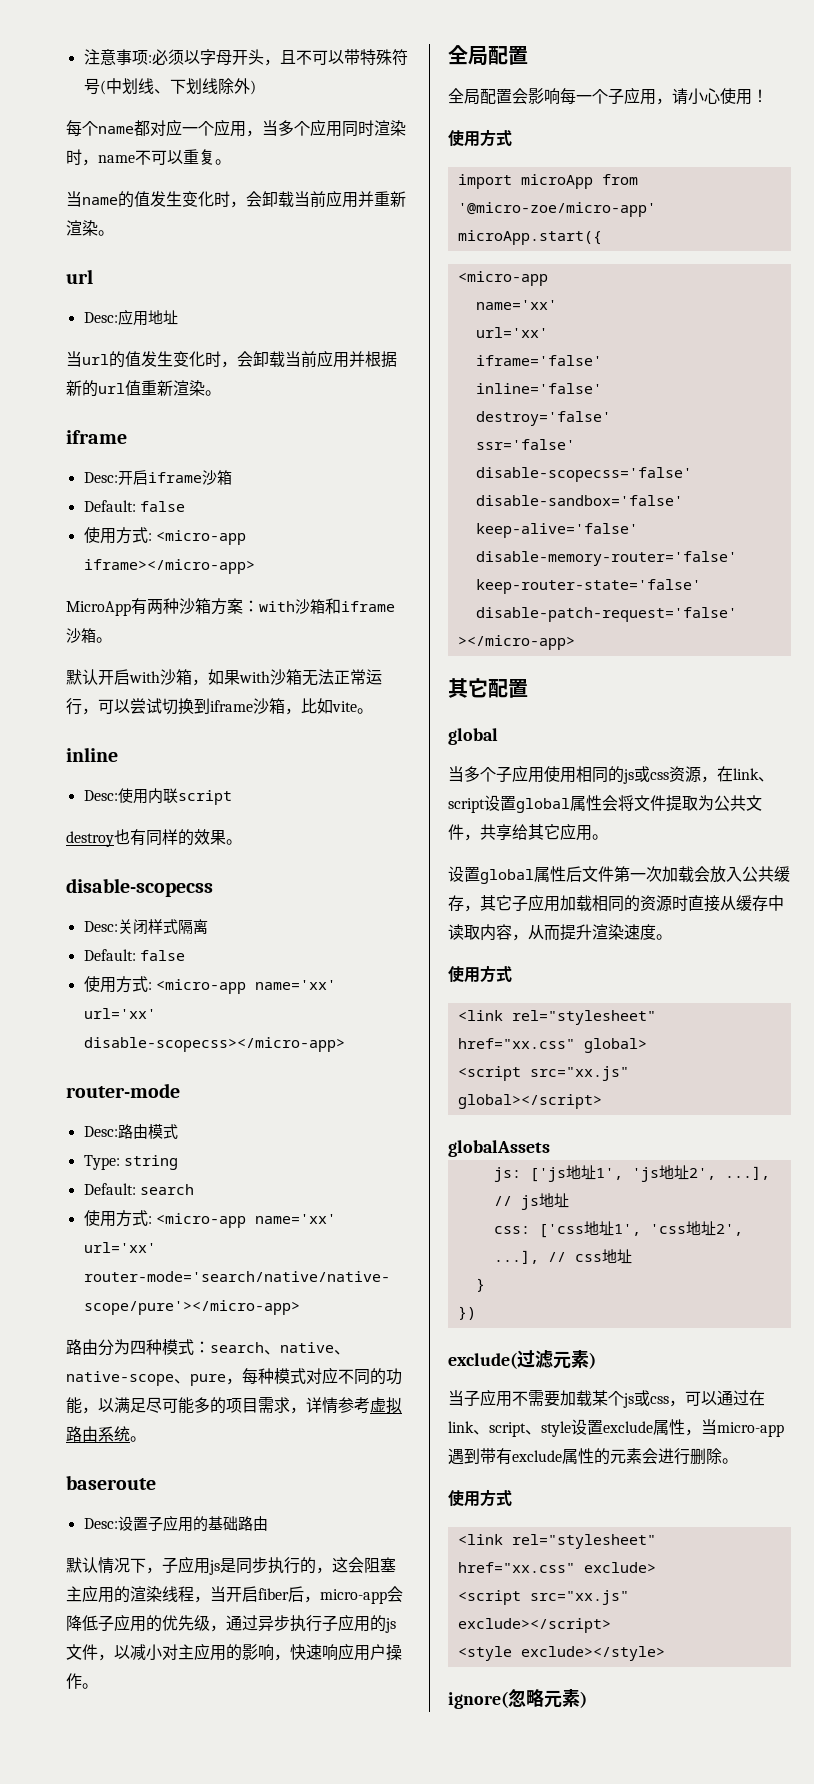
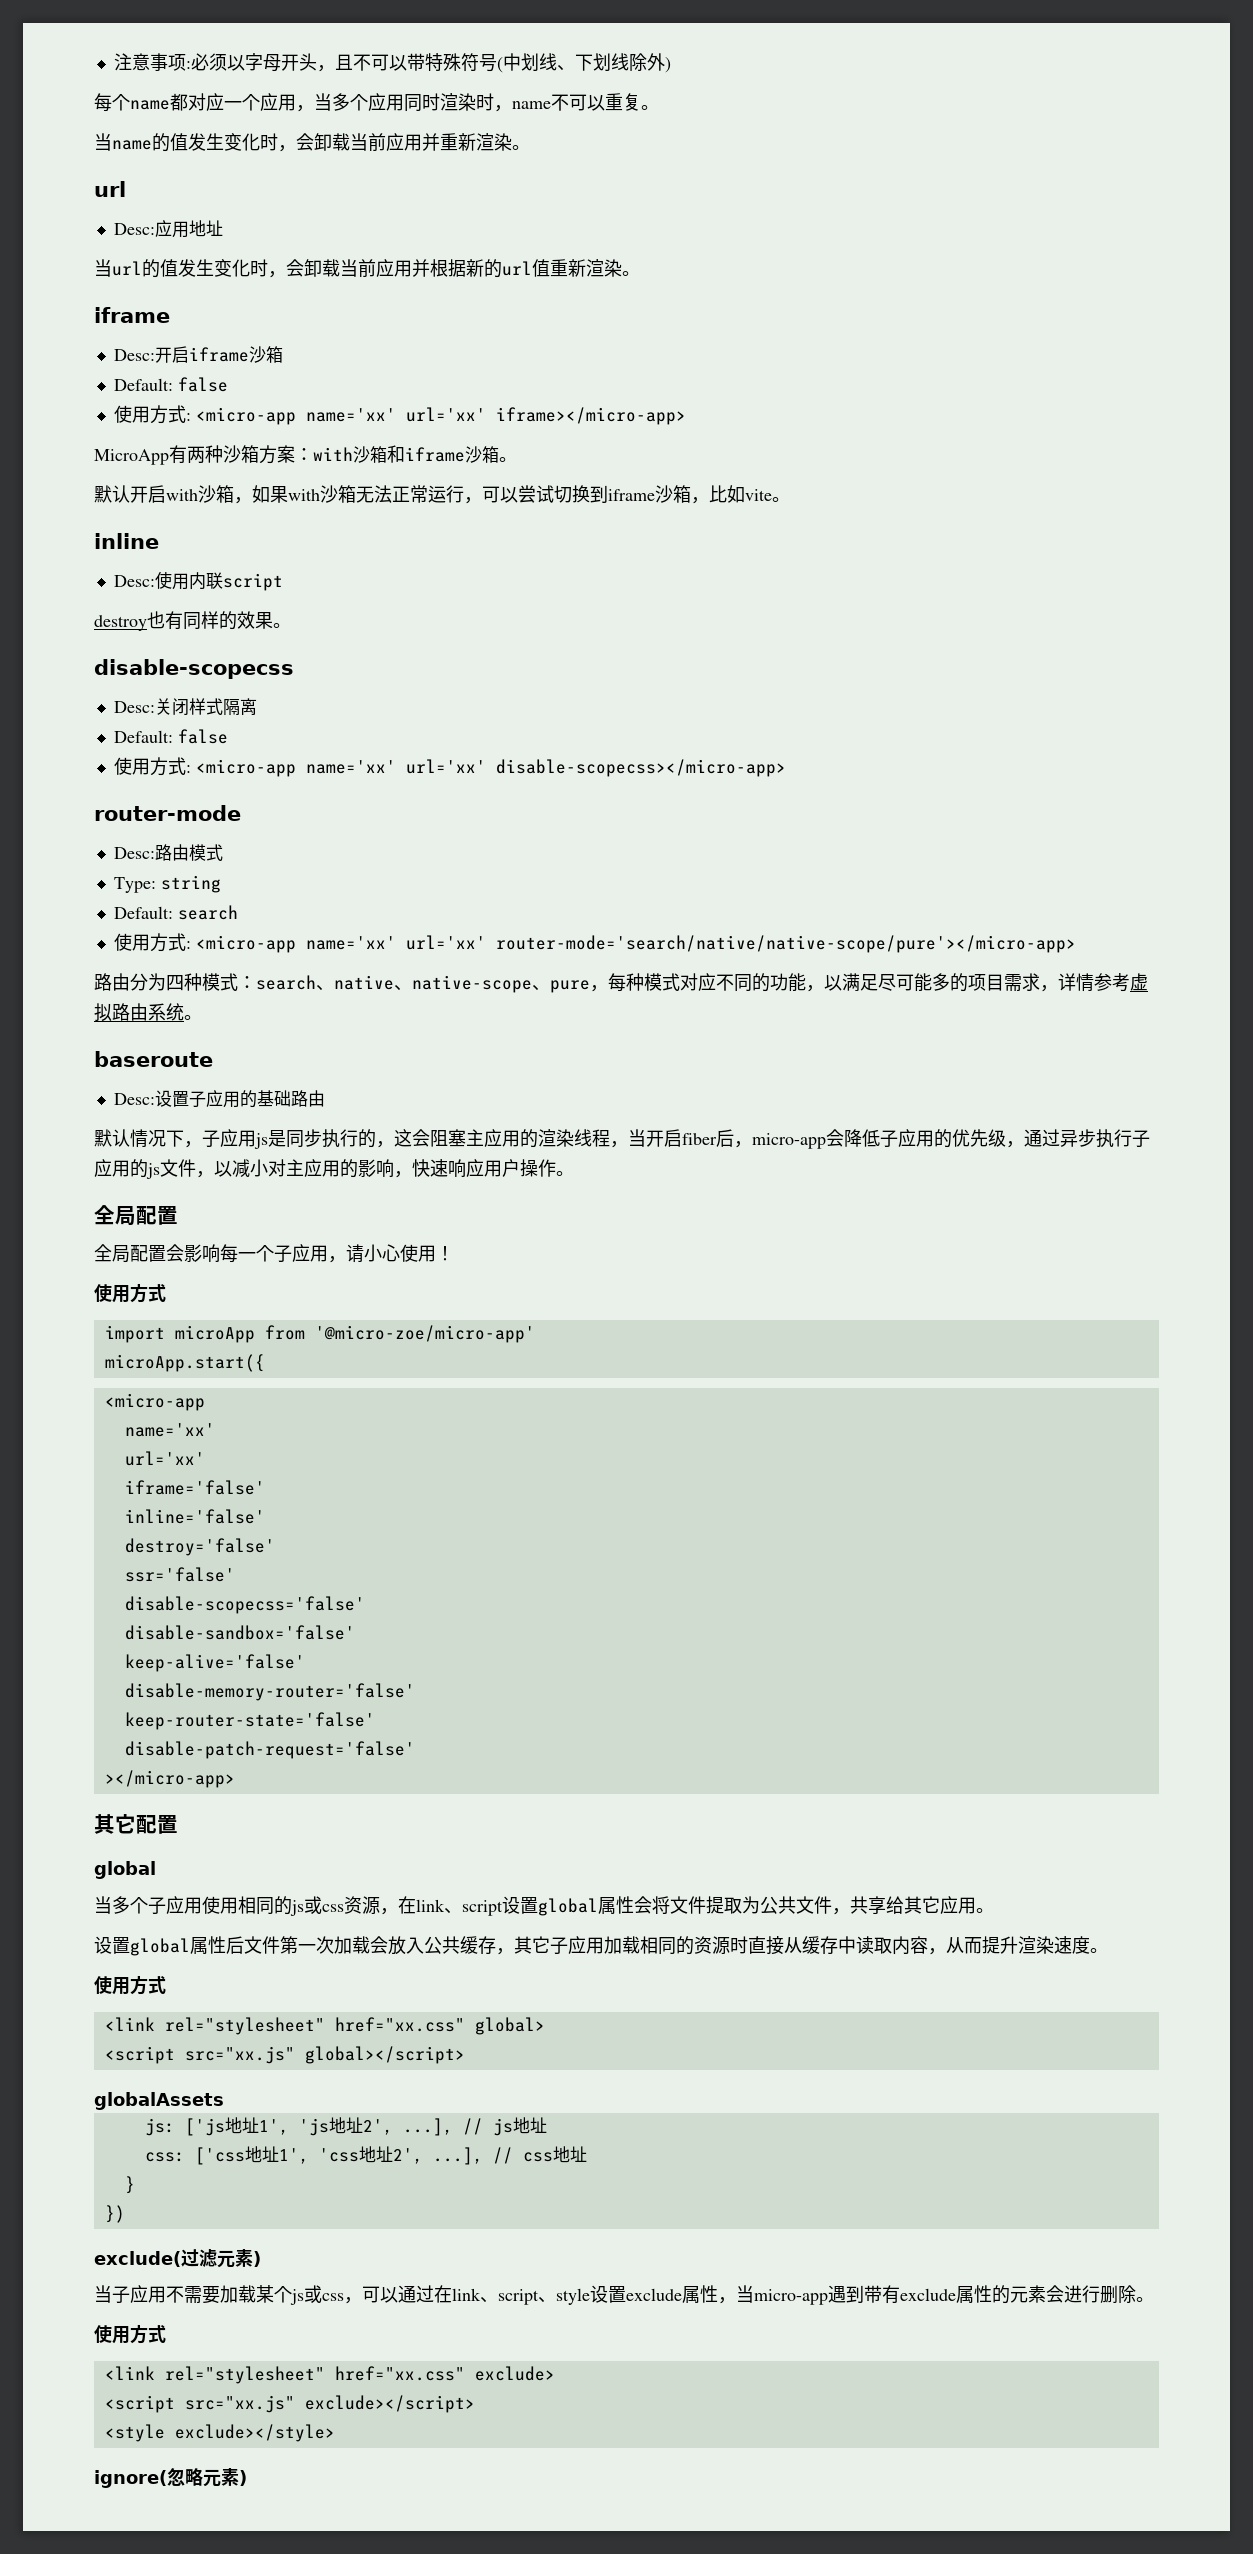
(246, 537) none -> [305,407,486,422] name='xx' url='xx'

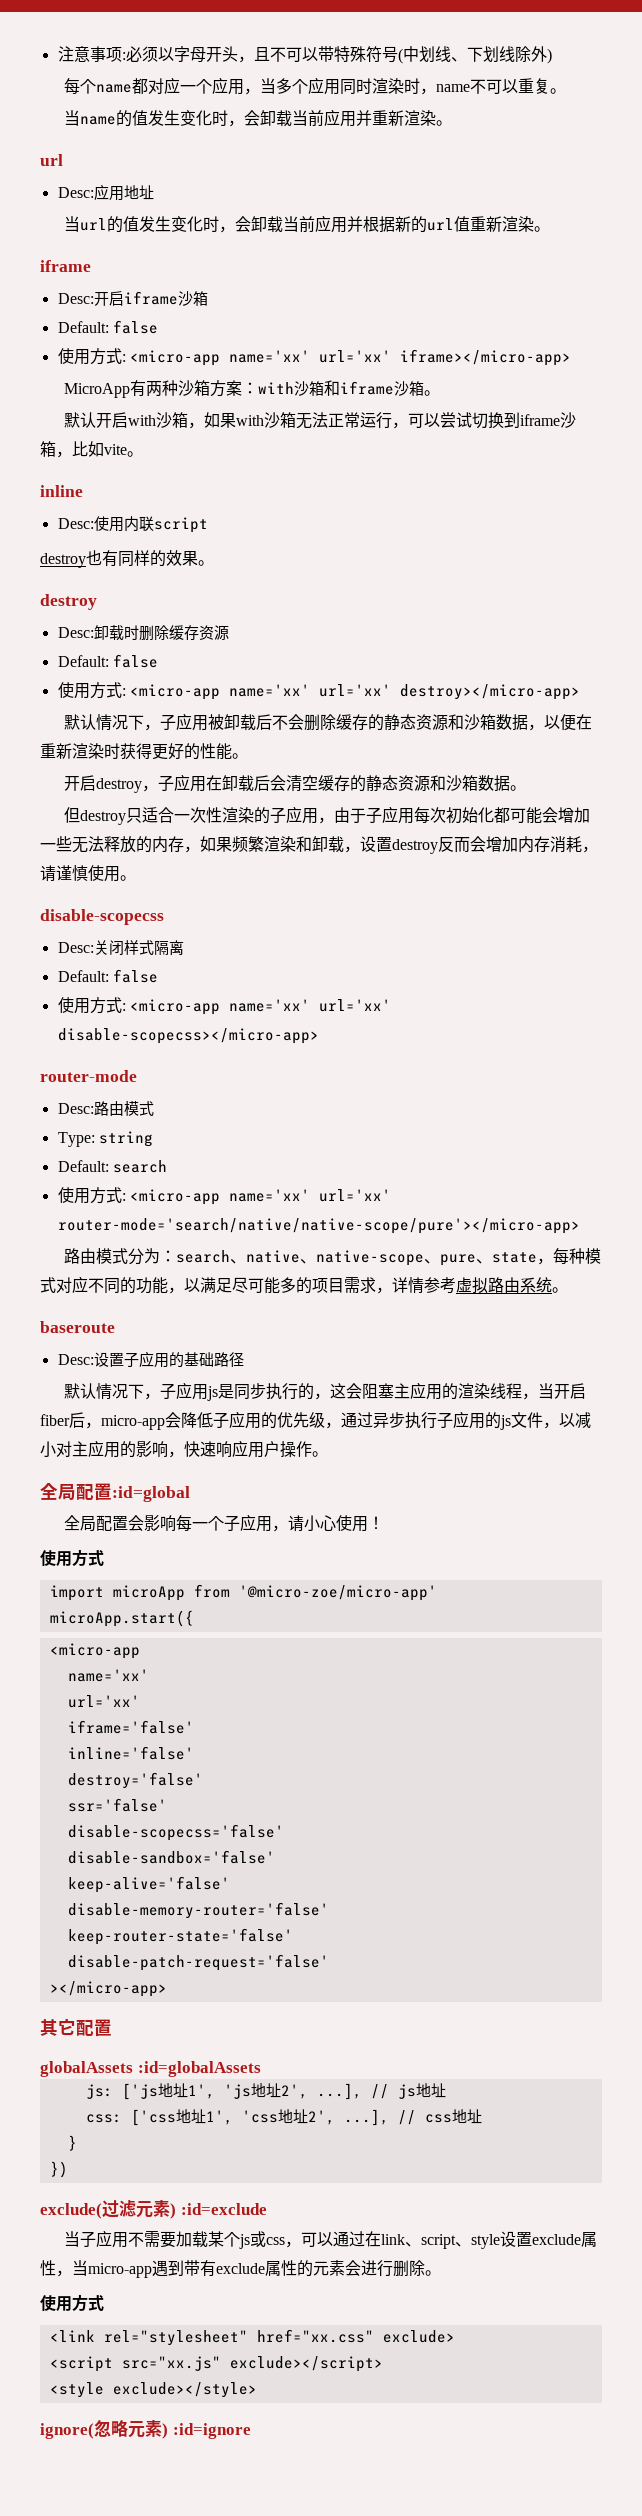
(291, 625) none -> [40,594,97,610] [57,625,229,641] [57,654,158,668] [57,682,580,700] [63,713,592,731] [40,743,248,760] [63,774,526,793] [63,806,590,825] [40,836,598,854] [40,865,136,882] // destroy // Desc:卸载时删除缓存资源 // Default: false // 使用方式: <micro-app name='xx' url='xx' destroy></micro-app> // 默认情况下，子应用被卸载后不会删除缓存的静态资源和沙箱数据，以便在重新渲染时获得更好的性能。 // 开启destroy，子应用在卸载后会清空缓存的静态资源和沙箱数据。 // 但destroy只适合一次性渲染的子应用，由于子应用每次初始化都可能会增加一些无法释放的内存，如果频繁渲染和卸载，设置destroy反而会增加内存消耗，请谨慎使用。
[130,973,238,991] 分为四种模式 -> [95,1248,160,1265] 模式分为
(590, 986) none -> [475,1252,537,1264] 、state
[307,1090,325,1107] 由 -> [228,1352,244,1367] 径
(178, 1215) none -> [112,1486,190,1502] :id=global
[94,1861,156,1879] [94,1896,994,1916] [94,1936,1108,1956] [94,1975,166,1995] [104,2017,545,2035] [104,2046,465,2064] // global // 当多个子应用使用相同的js或css资源，在link、script设置global属性会将文件提取为公共文件，共享给其它应用。 // 设置global属性后文件第一次加载会放入公共缓存，其它子应用加载相同的资源时直接从缓存中读取内容，从而提升渲染速度。 // 使用方式 // <link rel="stylesheet" href="xx.css" global> // <script src="xx.js" global></script> -> (112, 2028) none
(224, 2101) none -> [137,2061,261,2077] :id=globalAssets
(261, 2259) none -> [180,2203,267,2215] :id=exclude
(247, 2478) none -> [172,2423,251,2439] :id=ignore

